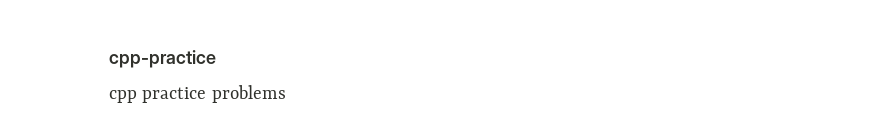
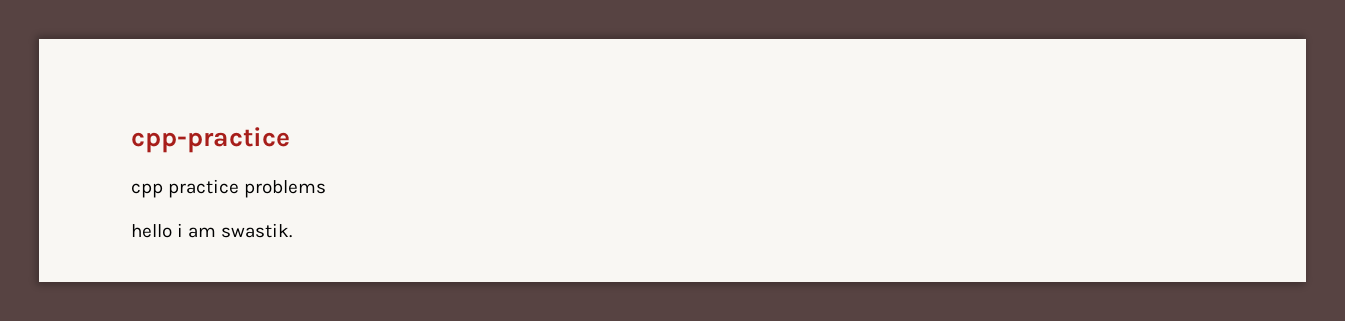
(286, 94) none -> [131,223,293,238] // hello i am swastik.

